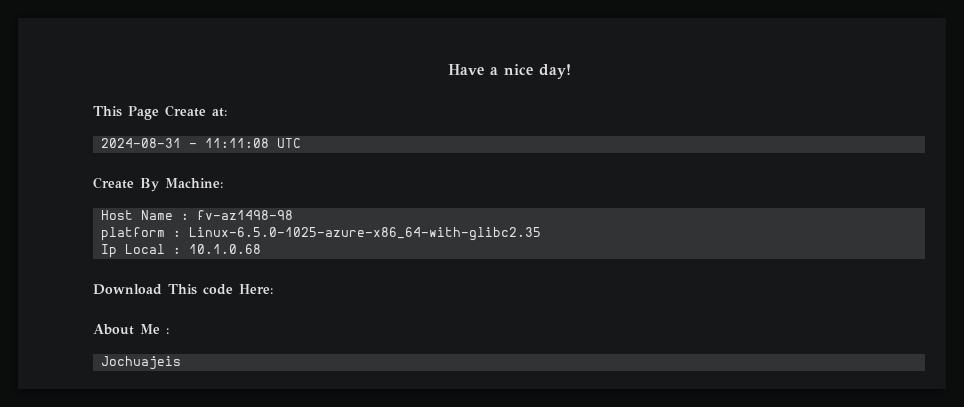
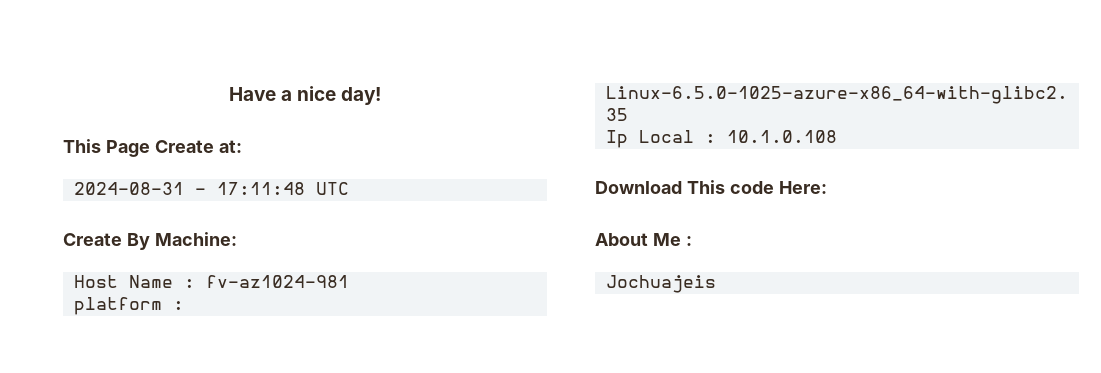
[205,138,270,148] 11:11:08 -> [216,182,305,195] 17:11:48
[197,210,294,220] fv-az1498-98 -> [205,275,349,288] fv-az1024-981
[189,244,262,254] 10.1.0.68 -> [726,130,837,143] 10.1.0.108

